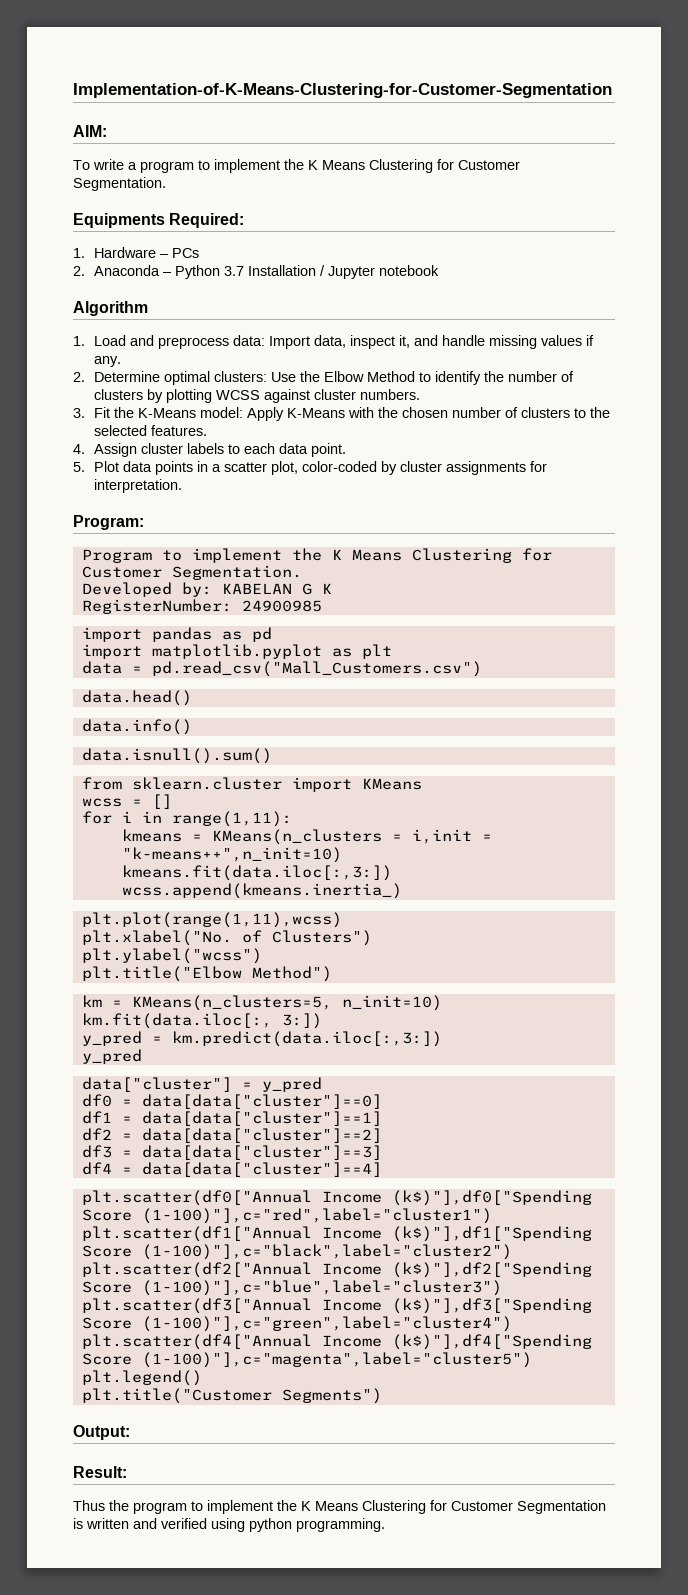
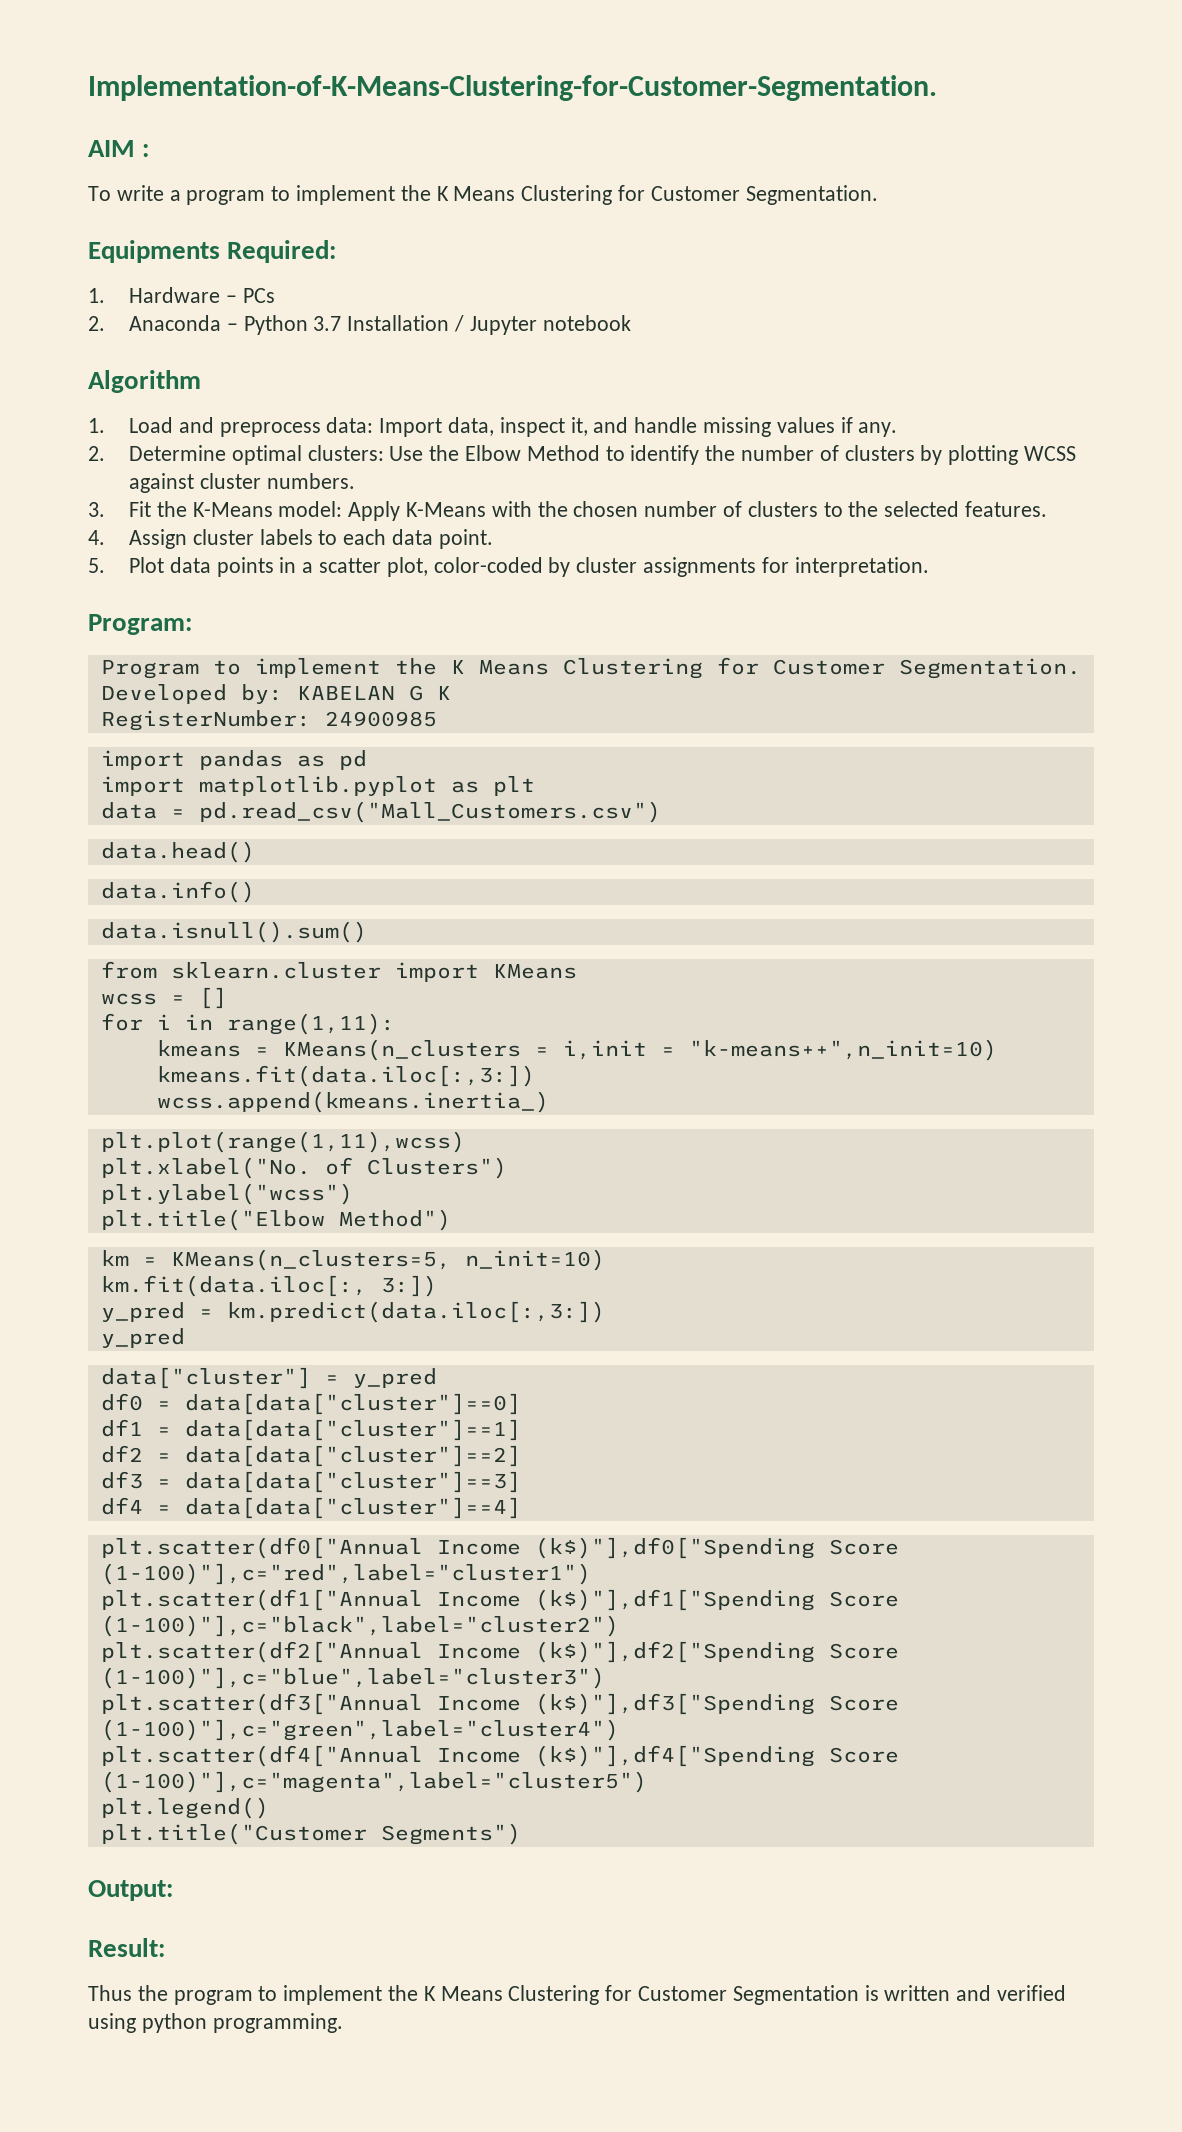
[73,83,612,98] [73,125,107,137] Implementation-of-K-Means-Clustering-for-Customer-Segmentation // AIM: -> [88,75,937,101] [88,140,150,157] Implementation-of-K-Means-Clustering-for-Customer-Segmentation. // AIM :

